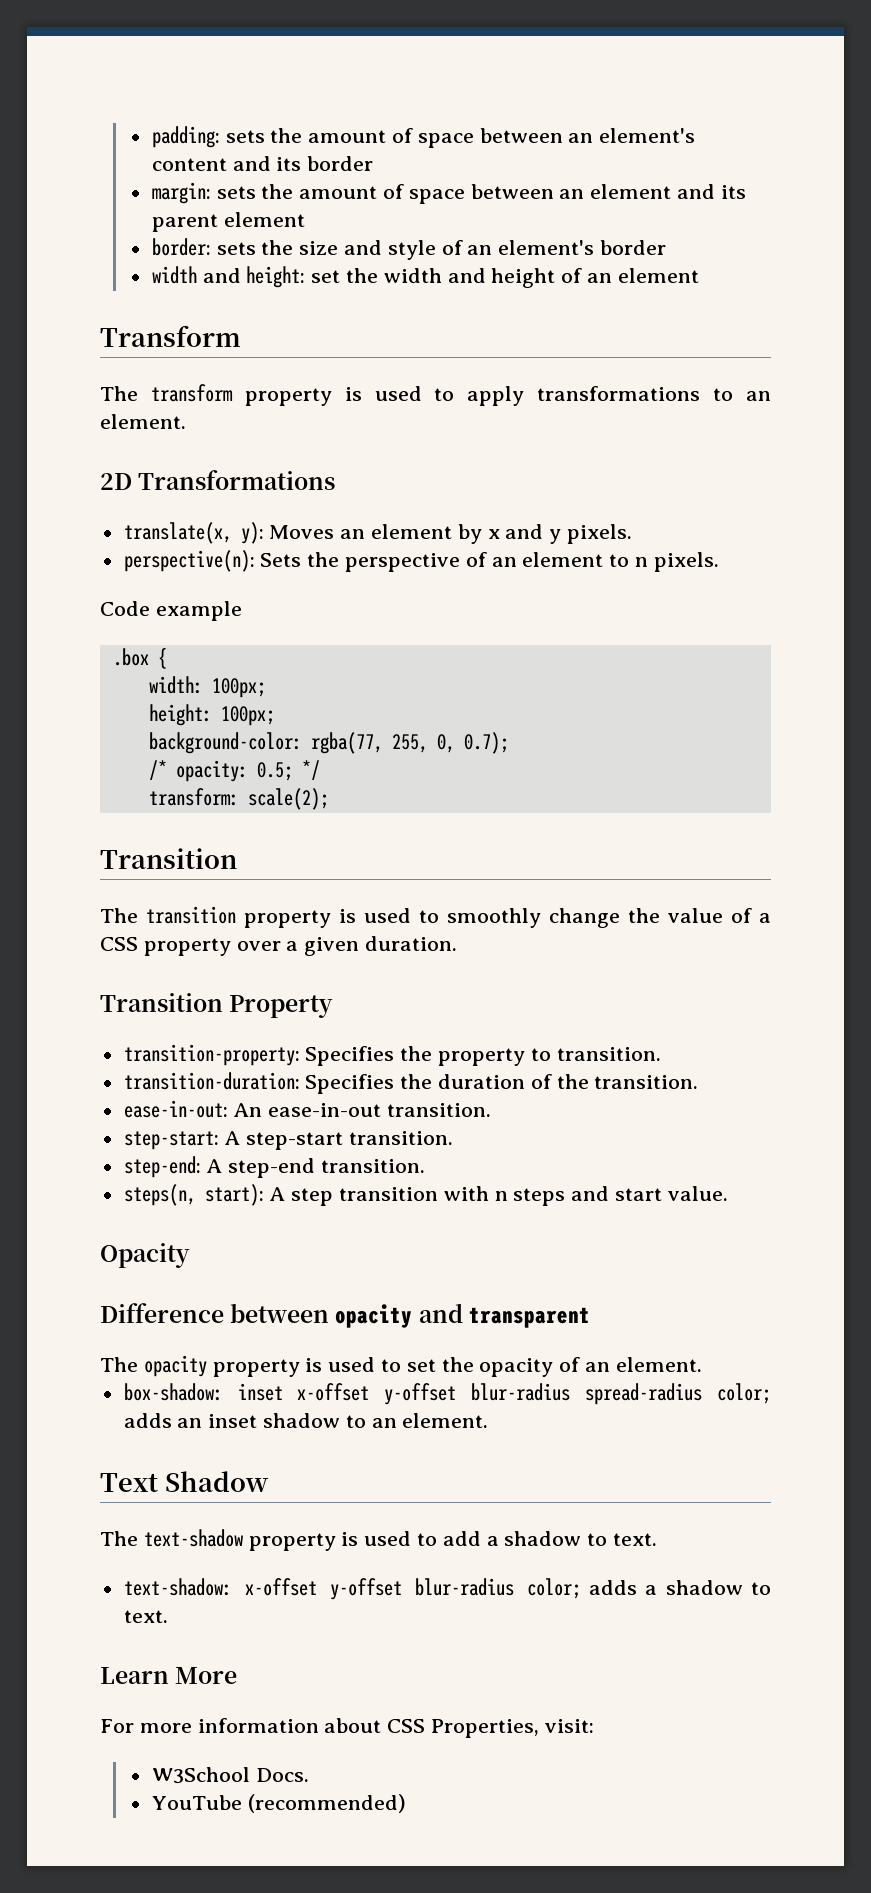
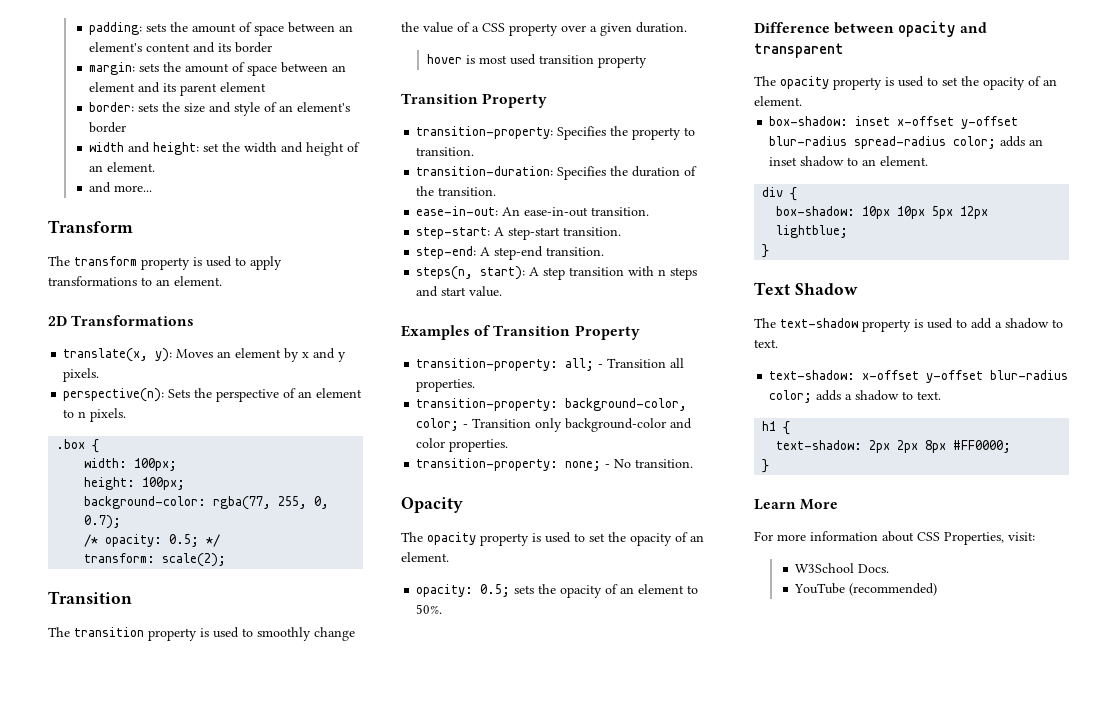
[617,268,699,283] element -> [107,162,156,172] [89,182,153,193] element. // and more...
[100,601,242,621] // Code example -> (127, 415) none
(458, 943) none -> [426,54,647,68] // hover is most used transition property
[100,1243,190,1268] Opacity -> [401,325,640,340] [416,358,685,371] [416,379,476,392] [416,398,688,411] [416,418,693,432] [416,438,509,452] [416,458,694,471] [401,497,463,513] [401,532,704,546] [401,552,449,562] [416,584,699,598] [416,604,443,614] Examples of Transition Property // transition-property: all; - Transition all properties. // transition-property: background-color, color; - Transition only background-color and color properties. // transition-property: none; - No transition. // Opacity // The opacity property is used to set the opacity of an element. // opacity: 0.5; sets the opacity of an element to 50%.
(489, 1420) none -> [762,187,798,201] [776,206,989,219] [776,225,849,238] [762,244,770,258] // div { // box-shadow: 10px 10px 5px 12px lightblue; // }
(168, 1616) none -> [762,421,791,435] [776,440,1012,453] [762,459,770,473] // h1 { // text-shadow: 2px 2px 8px #FF0000; // }

